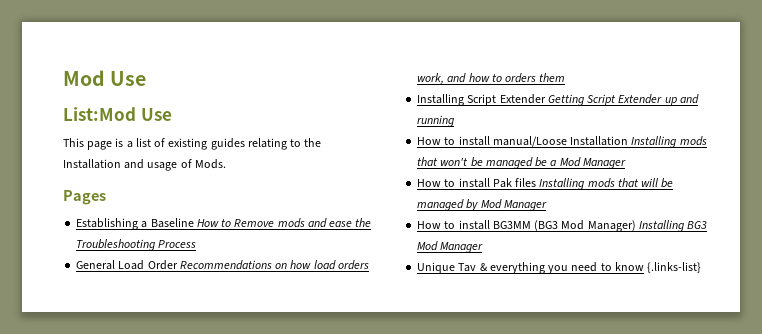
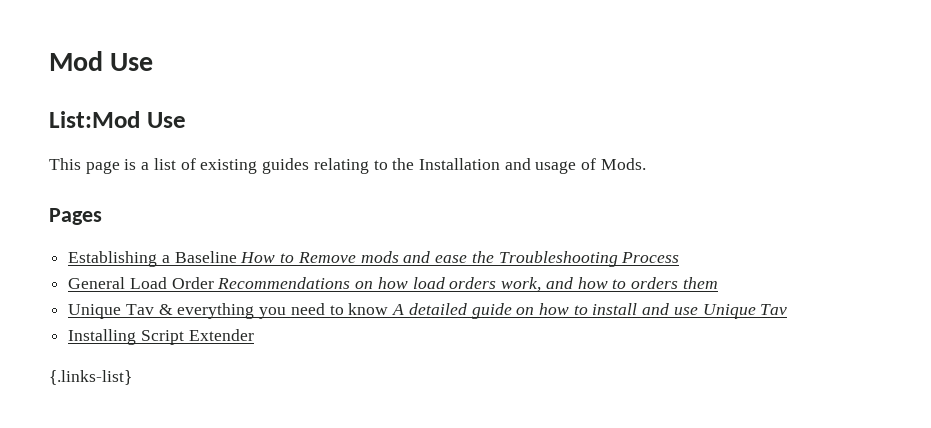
[417,94,699,106] [417,115,455,127] [417,136,707,148] [417,157,626,169] [417,178,674,190] [417,199,547,211] [417,220,708,232] [417,241,484,253] // Installing Script Extender Getting Script Extender up and running // How to install manual/Loose Installation Installing mods that won't be managed be a Mod Manager // How to install Pak files Installing mods that will be managed by Mod Manager // How to install BG3MM (BG3 Mod Manager) Installing BG3 Mod Manager -> (718, 283) none
(644, 266) none -> [392,303,788,319] [68,329,254,345] A detailed guide on how to install and use Unique Tav // Installing Script Extender //

